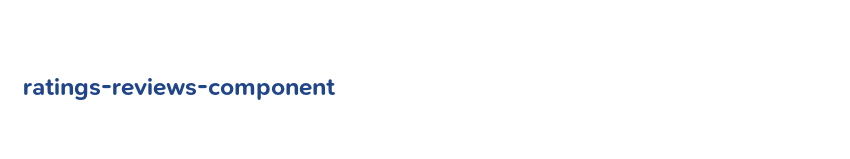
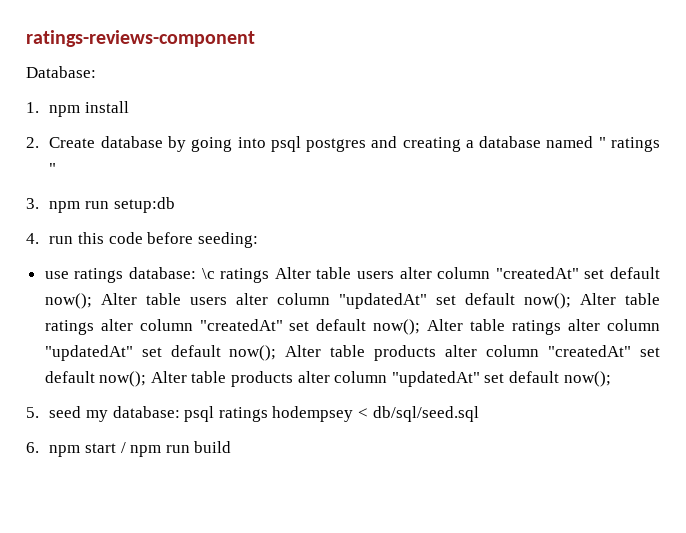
(336, 89) none -> [26,66,96,78] [26,101,130,117] [26,136,660,152] [49,163,57,174] [26,197,175,213] [26,232,258,248] [44,267,660,283] [44,293,660,309] [44,319,660,335] [44,345,660,361] [44,371,611,387] [26,406,479,422] [26,441,232,457] // Database: // 1. npm install // 2. Create database by going into psql postgres and creating a database named " ratings " // 3. npm run setup:db // 4. run this code before seeding: // use ratings database: \c ratings Alter table users alter column "createdAt" set default now(); Alter table users alter column "updatedAt" set default now(); Alter table ratings alter column "createdAt" set default now(); Alter table ratings alter column "updatedAt" set default now(); Alter table products alter column "createdAt" set default now(); Alter table products alter column "updatedAt" set default now(); // 5. seed my database: psql ratings hodempsey < db/sql/seed.sql // 6. npm start / npm run build

